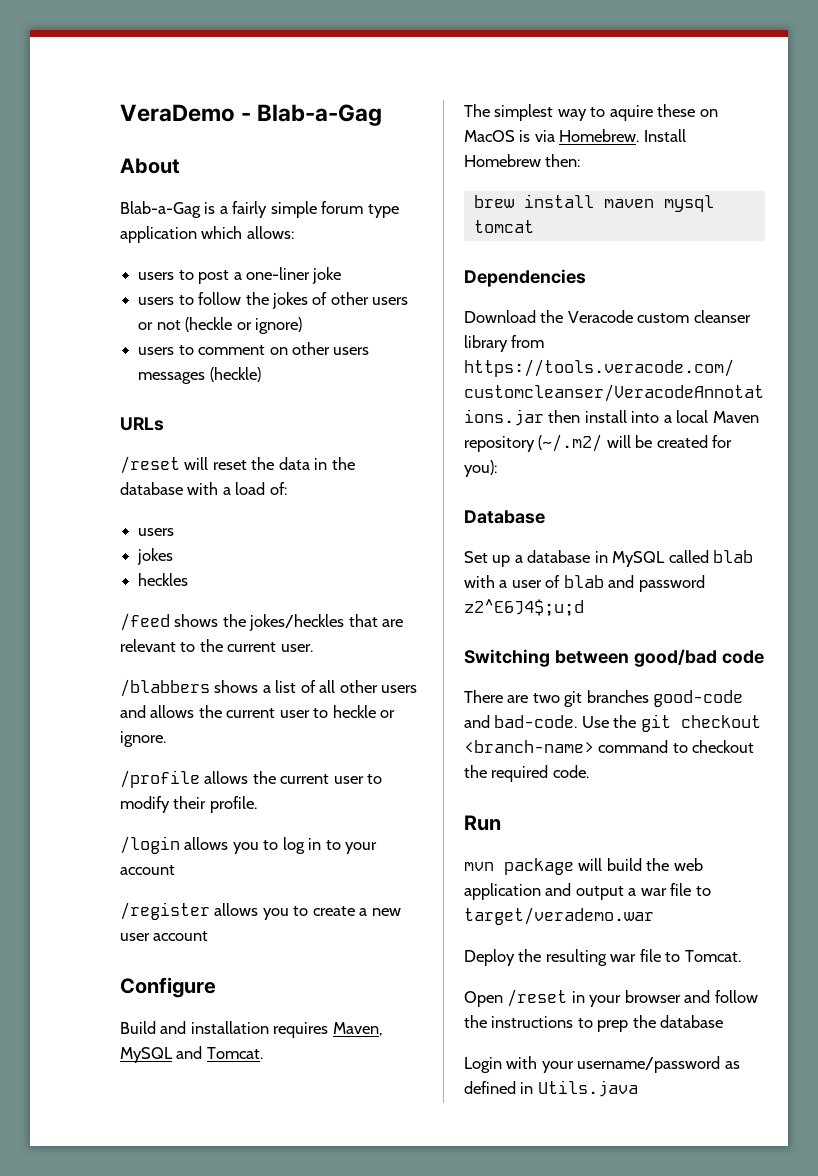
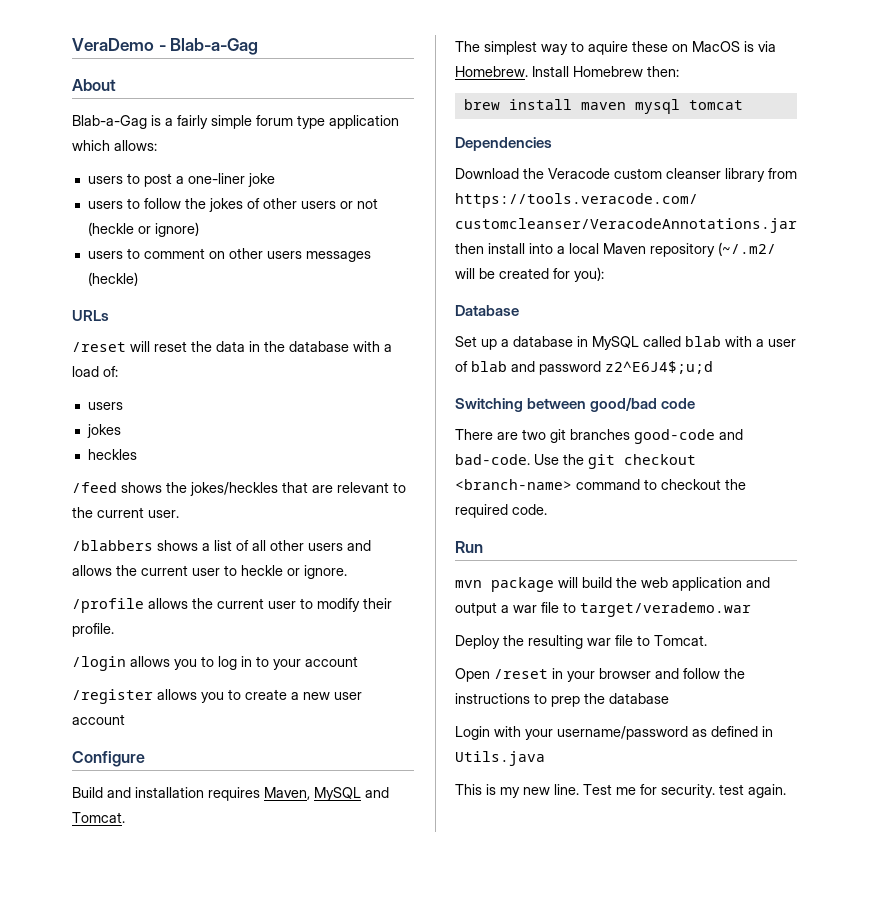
(638, 1088) none -> [455,784,786,798] // This is my new line. Test me for security. test again.

